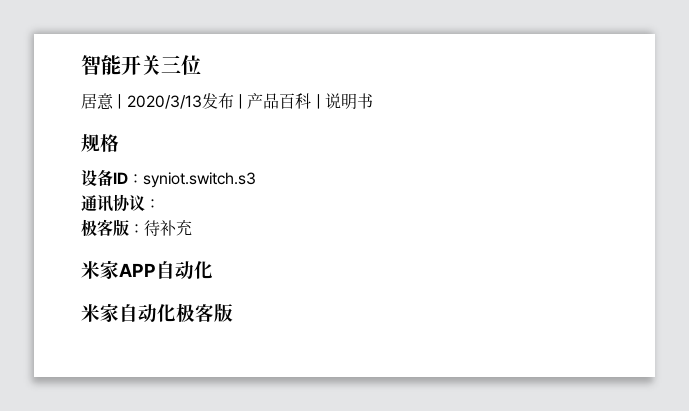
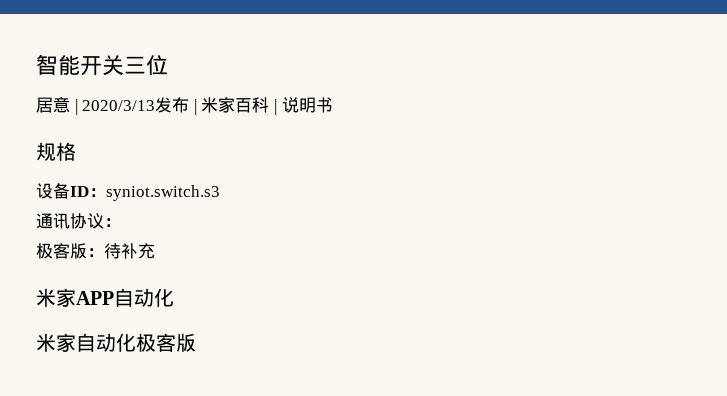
[247,93,280,109] 产品 -> [201,97,236,113] 米家

